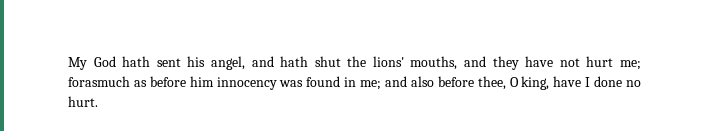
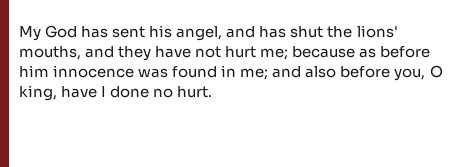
[122,56,151,67] hath -> [81,26,109,38] has
[280,56,309,67] hath -> [259,26,287,38] has
[68,76,130,87] forasmuch -> [292,46,356,58] because
[216,77,277,90] innocency -> [53,65,135,78] innocence
[477,76,506,90] thee, -> [394,68,426,81] you,

